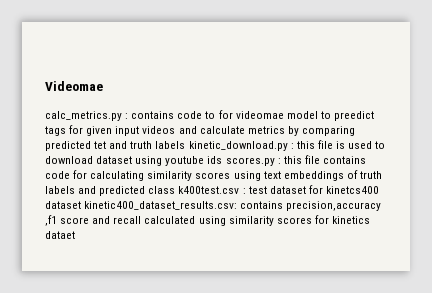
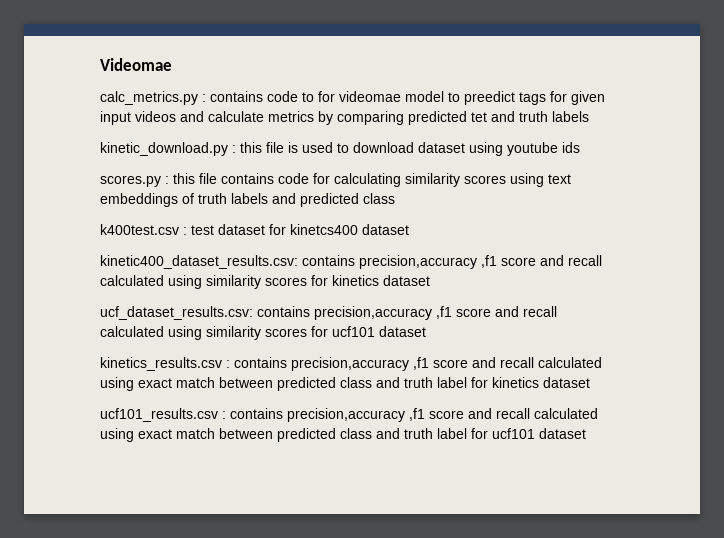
(186, 145) none -> (589, 116) //
(223, 160) none -> (580, 147) //
(176, 190) none -> (395, 198) //
(81, 205) none -> (409, 229) //
[45,231,75,239] dataet -> [383,275,430,286] [100,306,557,320] [100,326,426,340] [100,357,602,371] [100,377,590,391] [100,408,598,422] [100,428,586,442] dataset // ucf_dataset_results.csv: contains precision,accuracy ,f1 score and recall calculated using similarity scores for ucf101 dataset // kinetics_results.csv : contains precision,accuracy ,f1 score and recall calculated using exact match between predicted class and truth label for kinetics dataset // ucf101_results.csv : contains precision,accuracy ,f1 score and recall calculated using exact match between predicted class and truth label for ucf101 dataset

